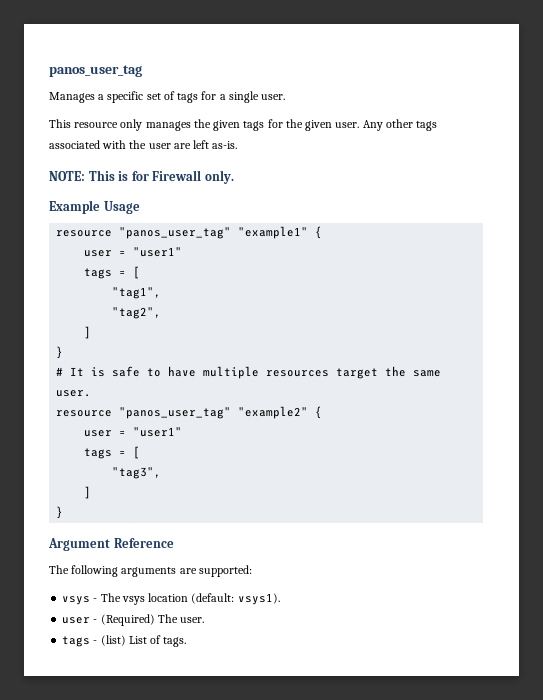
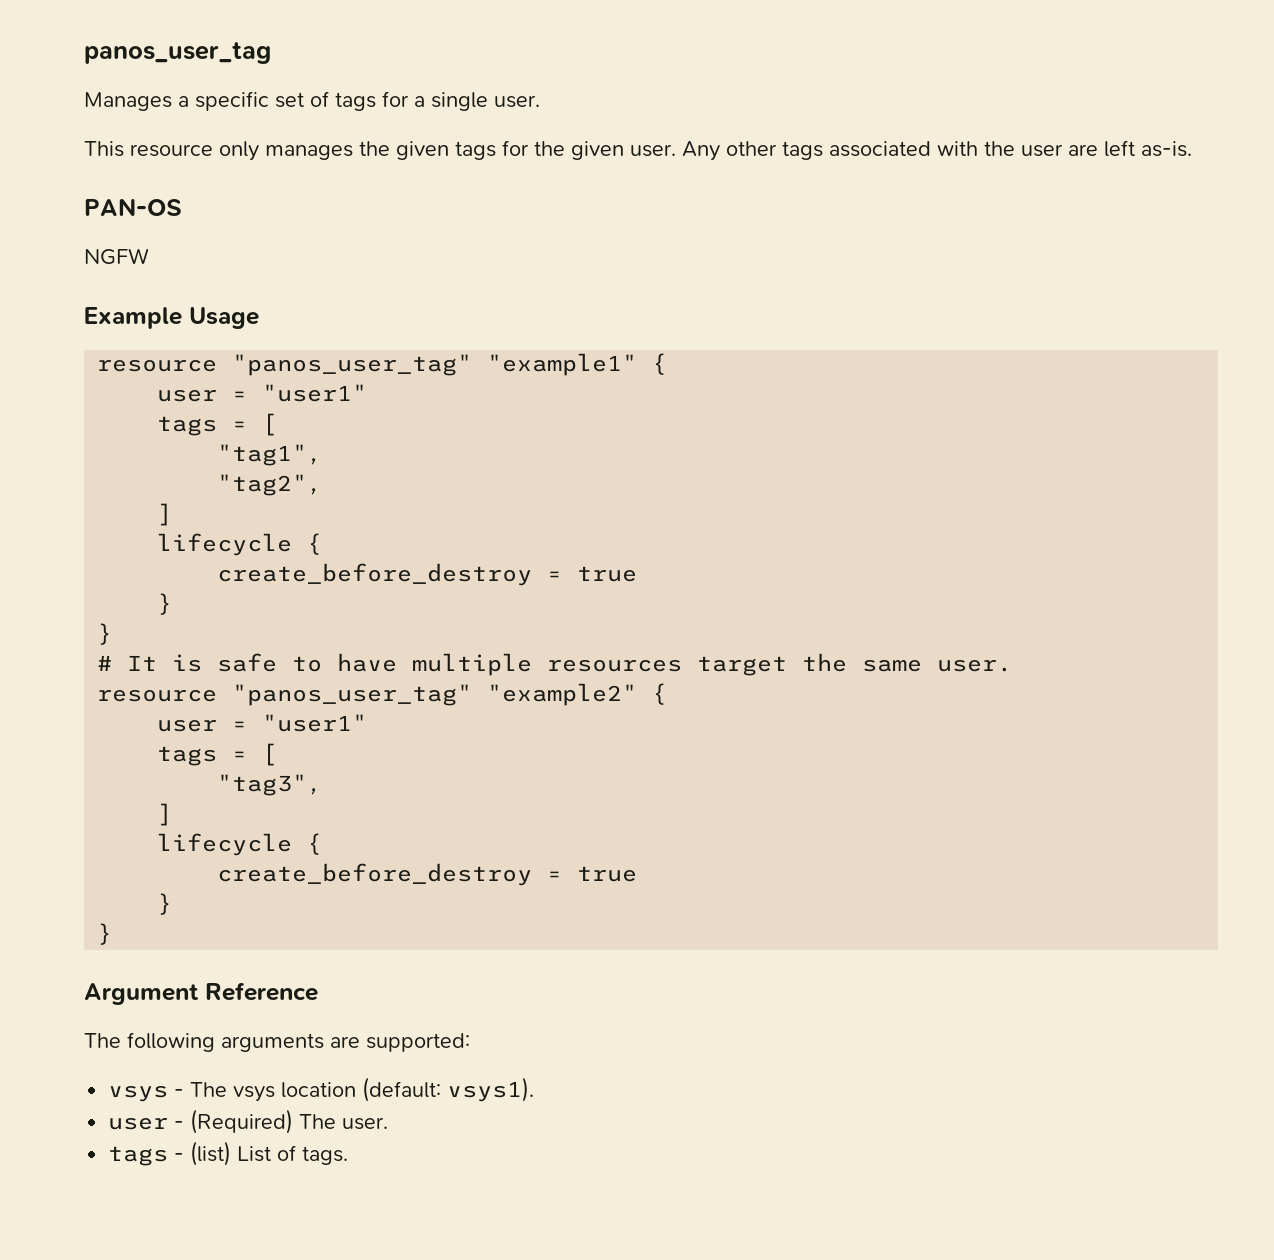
[49,170,234,184] NOTE: This is for Firewall only. -> [84,198,182,216] [84,248,149,265] PAN-OS // NGFW
(92, 332) none -> [157,533,323,556] [217,563,638,586] [157,593,173,615] // lifecycle { // create_before_destroy = true // }
(92, 492) none -> [157,833,323,856] [217,863,638,886] [157,893,173,915] // lifecycle { // create_before_destroy = true // }

